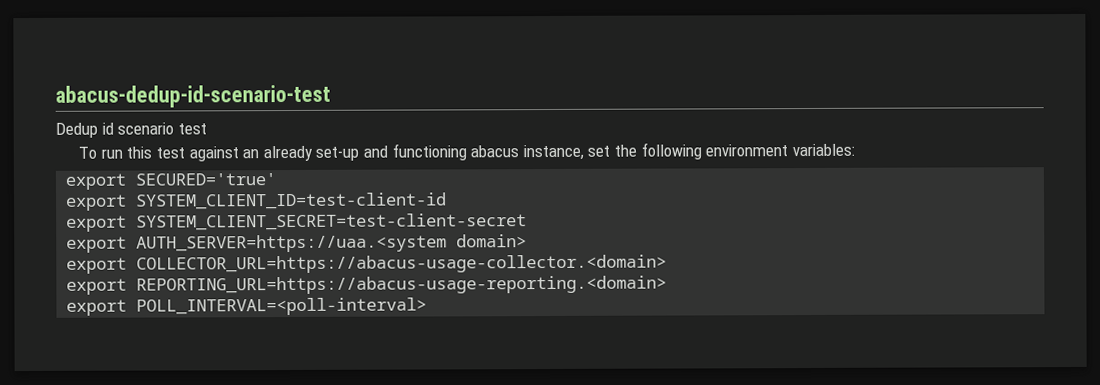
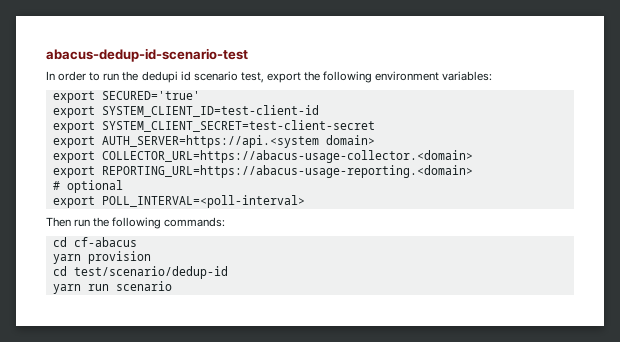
[55,122,207,138] [78,143,611,162] Dedup id scenario test // To run this test against an already set-up and functioning abacus instance, set -> [46,71,301,83] In order to run the dedupi id scenario test, export
[136,234,448,253] AUTH_SERVER=https://uaa.<system -> [101,135,319,148] AUTH_SERVER=https://api.<system
(668, 285) none -> [52,180,123,193] // # optional
(428, 306) none -> [46,217,226,229] [52,237,137,247] [52,251,151,264] [52,266,228,279] [52,281,172,294] // Then run the following commands: // cd cf-abacus // yarn provision // cd test/scenario/dedup-id // yarn run scenario

